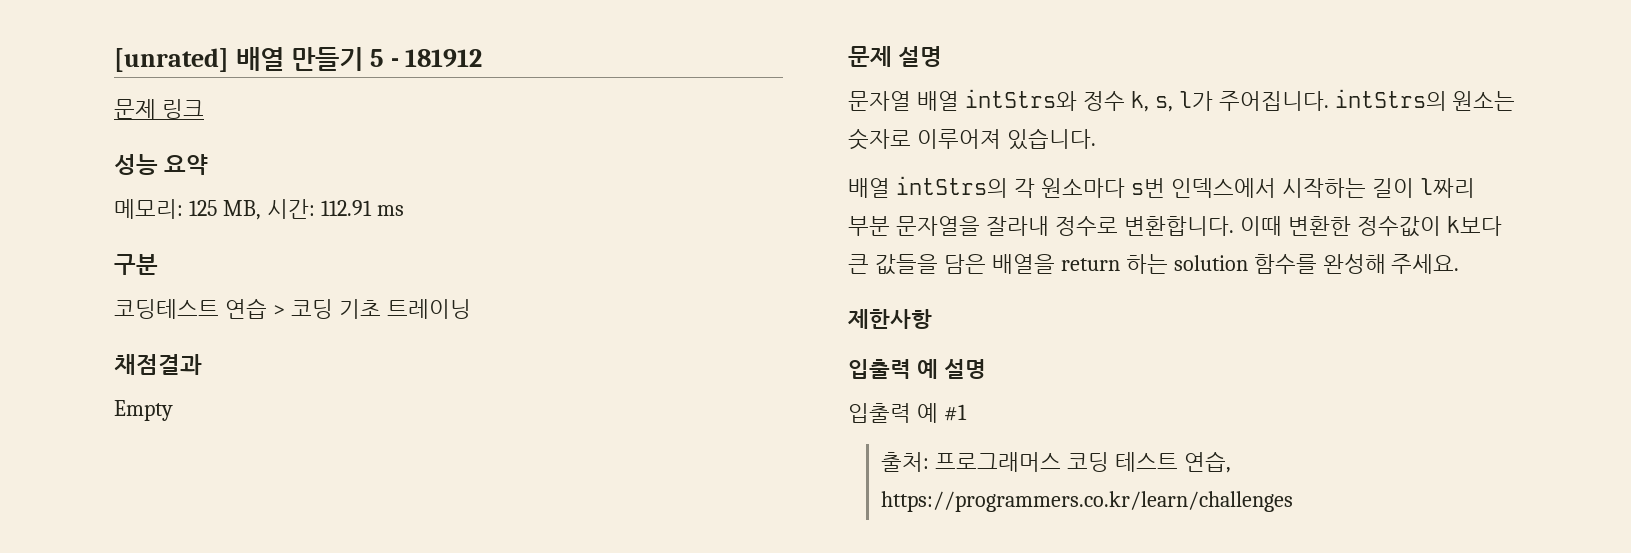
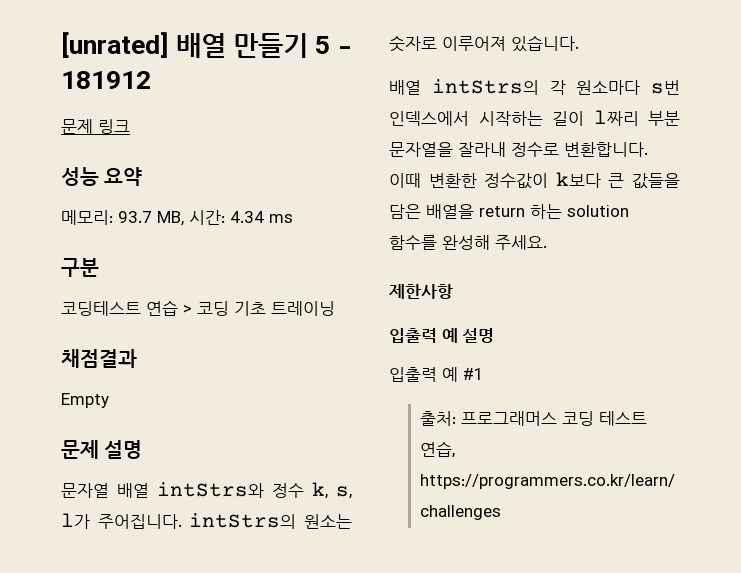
[188,200,217,216] 125 -> [118,211,152,223] 93.7
[320,200,372,216] 112.91 -> [230,211,264,223] 4.34

